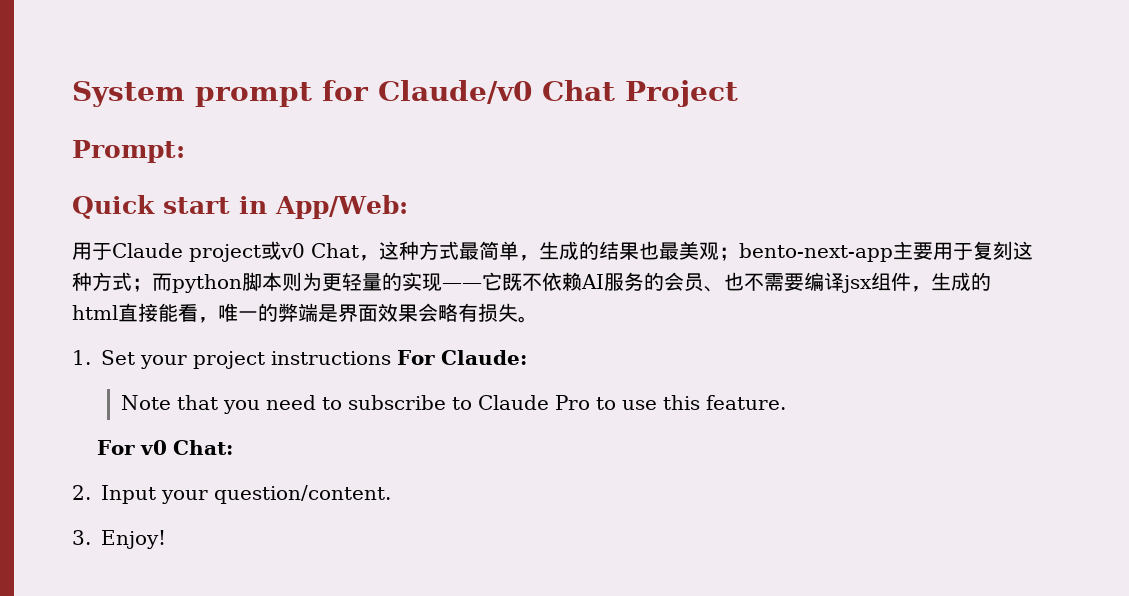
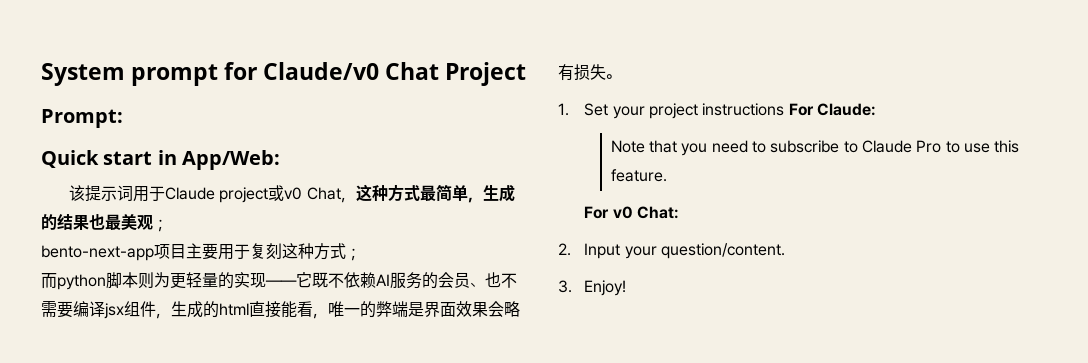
(408, 207) none -> [69,185,134,202] 该提示词
[739,243,893,262] bento-next-app -> [41,244,186,261] // bento-next-app项目
(152, 285) none -> (361, 254) //

